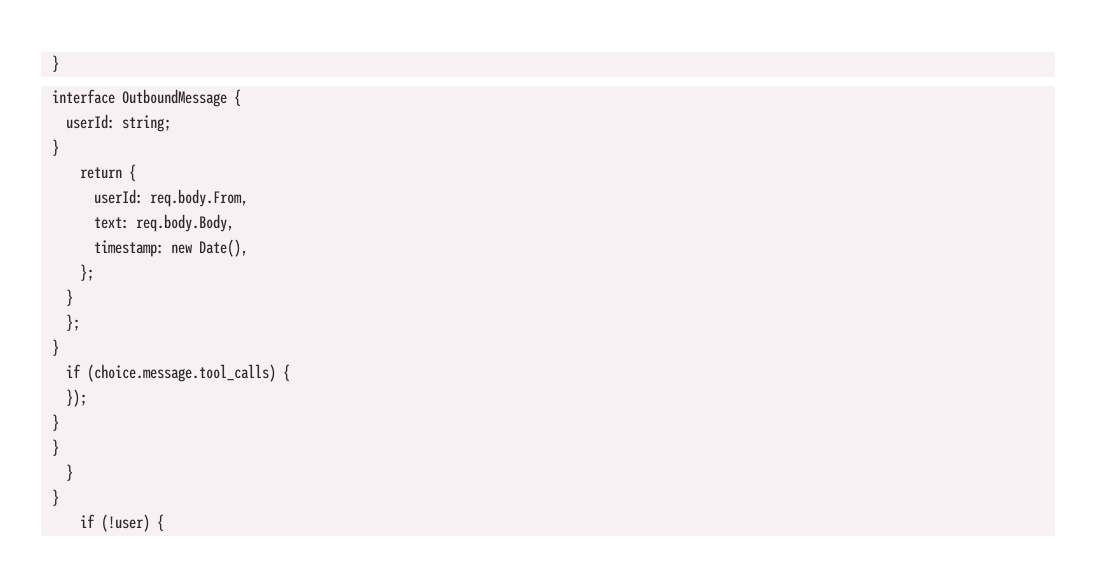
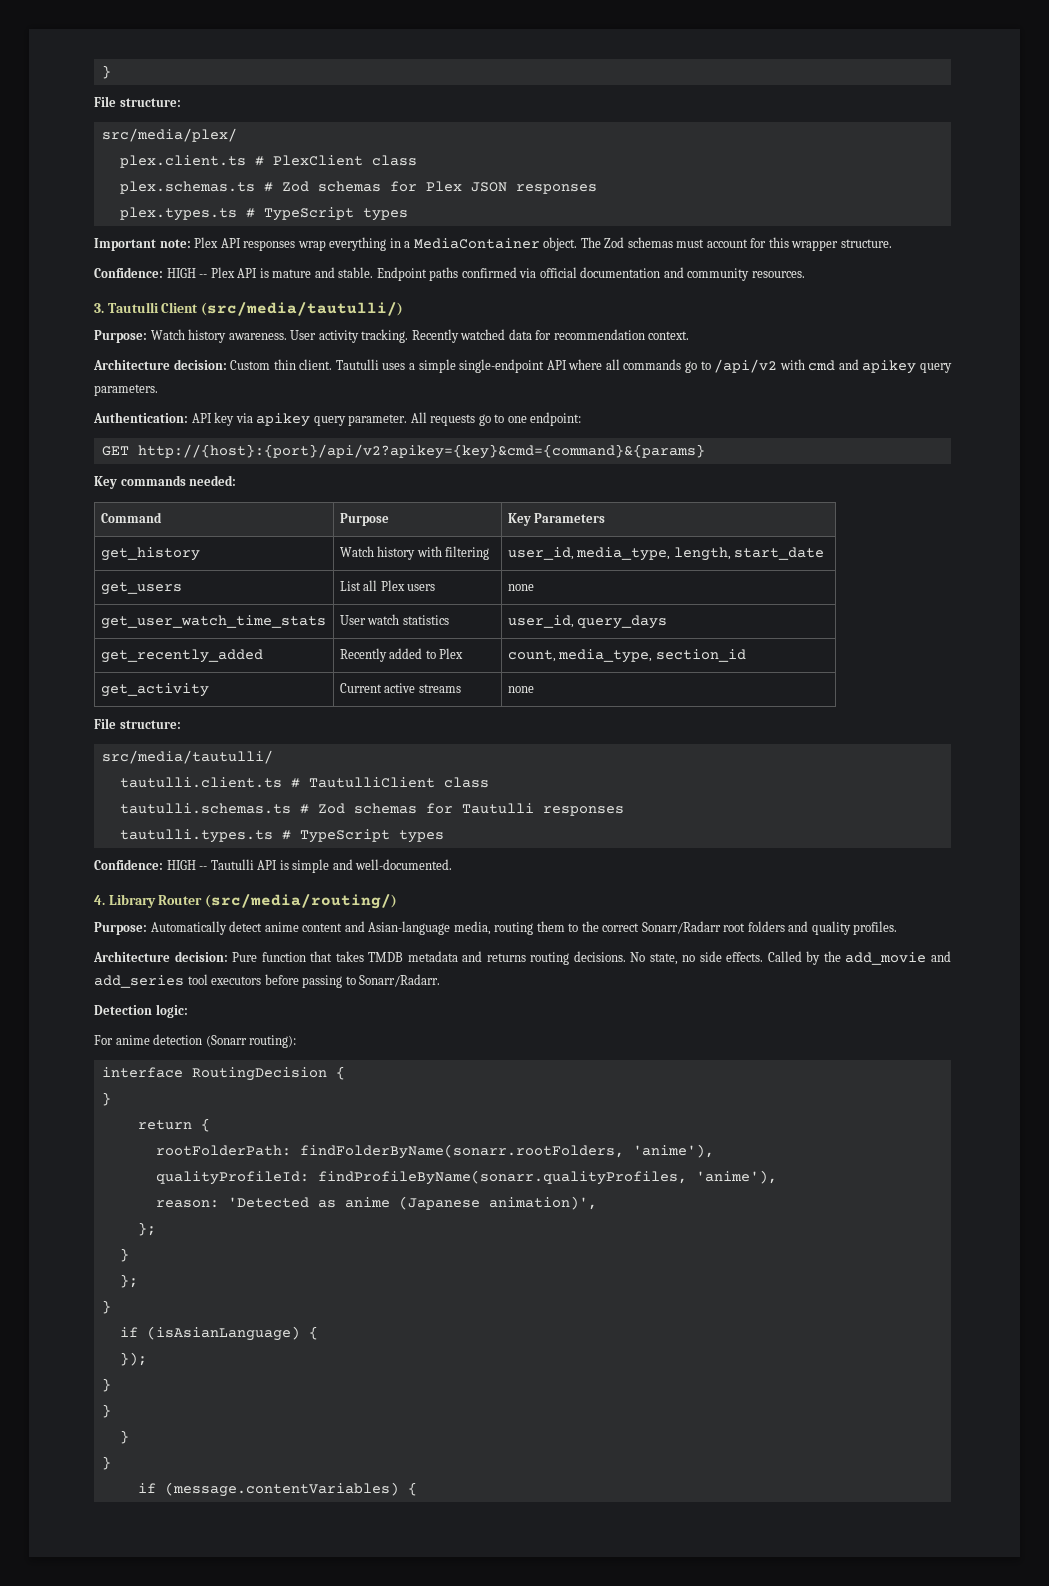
[51,55,59,72] } -> [101,65,111,79] [94,96,181,107] [101,128,237,142] [119,155,417,168] [119,181,597,194] [119,207,408,221] [94,237,892,251] [94,267,805,281] [94,302,403,316] [94,329,690,343] [93,359,952,374] [94,384,158,396] [93,412,582,427] [101,444,705,459] [94,475,237,489] [100,512,162,523] [339,513,389,526] [507,513,606,526] [100,547,200,561] [339,546,490,560] [507,547,825,561] [100,582,182,595] [339,580,436,591] [507,584,534,591] [100,615,326,629] [339,614,449,625] [507,615,668,629] [100,649,263,663] [339,648,464,662] [507,649,746,663] [100,683,209,697] [339,683,461,693] [507,686,534,693] [94,718,181,729] [101,750,273,764] [119,777,489,788] [119,803,624,816] [119,829,444,843] [94,859,453,873] [94,894,397,909] [94,921,898,935] [93,951,951,965] [94,974,441,988] [94,1004,188,1018] [94,1034,297,1048] } // File structure: // src/media/plex/ // plex.client.ts # PlexClient class // plex.schemas.ts # Zod schemas for Plex JSON responses // plex.types.ts # TypeScript types // Important note: Plex API responses wrap everything in a MediaContainer object. The Zod schemas must account for this wrapper structure. // Confidence: HIGH -- Plex API is mature and stable. Endpoint paths confirmed via official documentation and community resources. // 3. Tautulli Client (src/media/tautulli/) // Purpose: Watch history awareness. User activity tracking. Recently watched data for recommendation context. // Architecture decision: Custom thin client. Tautulli uses a simple single-endpoint API where all commands go to /api/v2 with cmd and apikey query parameters. // Authentication: API key via apikey query parameter. All requests go to one endpoint: // GET http://{host}:{port}/api/v2?apikey={key}&cmd={command}&{params} // Key commands needed: // Command | Purpose | Key Parameters // get_history | Watch history with filtering | user_id, media_type, length, start_date // get_users | List all Plex users | none // get_user_watch_time_stats | User watch statistics | user_id, query_days // get_recently_added | Recently added to Plex | count, media_type, section_id // get_activity | Current active streams | none // File structure: // src/media/tautulli/ // tautulli.client.ts # TautulliClient class // tautulli.schemas.ts # Zod schemas for Tautulli responses // tautulli.types.ts # TypeScript types // Confidence: HIGH -- Tautulli API is simple and well-documented. // 4. Library Router (src/media/routing/) // Purpose: Automatically detect anime content and Asian-language media, routing them to the correct Sonarr/Radarr root folders and quality profiles. // Architecture decision: Pure function that takes TMDB metadata and returns routing decisions. No state, no side effects. Called by the add_movie and add_series tool executors before passing to Sonarr/Radarr. // Detection logic: // For anime detection (Sonarr routing):
[121,89,241,107] [65,114,171,132] OutboundMessage { // userId: string; -> [191,1066,345,1081] RoutingDecision {
[93,189,248,207] [93,214,234,232] [93,239,248,257] userId: req.body.From, // text: req.body.Body, // timestamp: new Date(), -> [155,1144,714,1159] [155,1170,777,1185] [155,1196,597,1210] rootFolderPath: findFolderByName(sonarr.rootFolders, 'anime'), // qualityProfileId: findProfileByName(sonarr.qualityProfiles, 'anime'), // reason: 'Detected as anime (Japanese animation)',
[86,364,276,382] (choice.message.tool_calls) -> [146,1326,300,1341] (isAsianLanguage)
[100,514,150,532] (!user) -> [164,1482,399,1497] (message.contentVariables)

